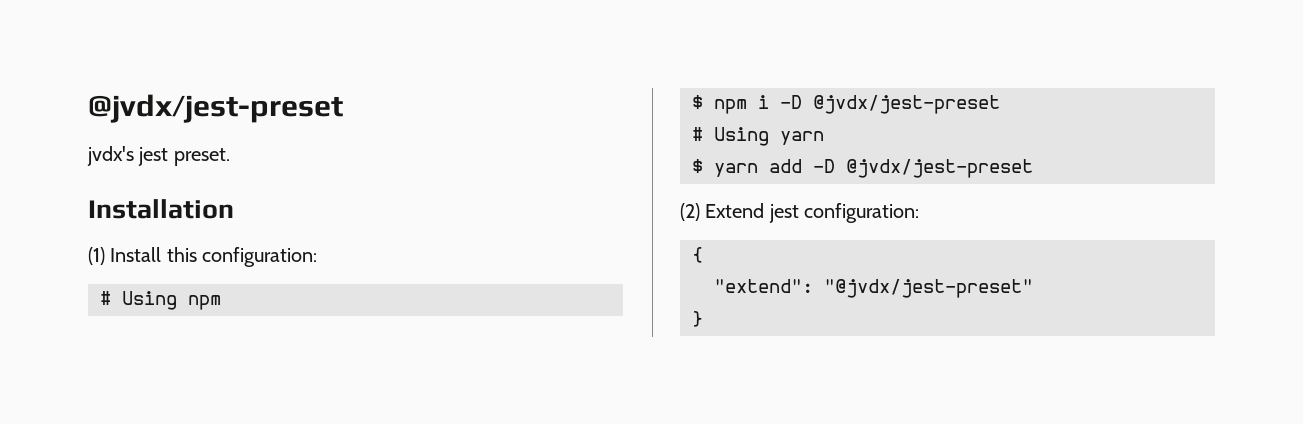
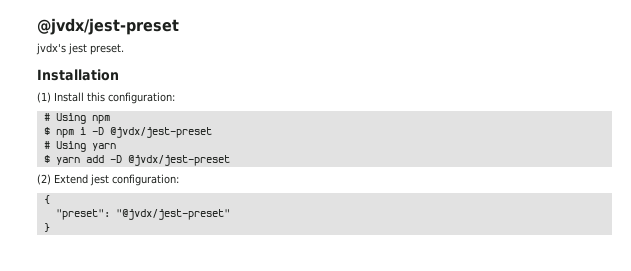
[714,279,813,293] "extend": -> [55,209,110,220] "preset":

